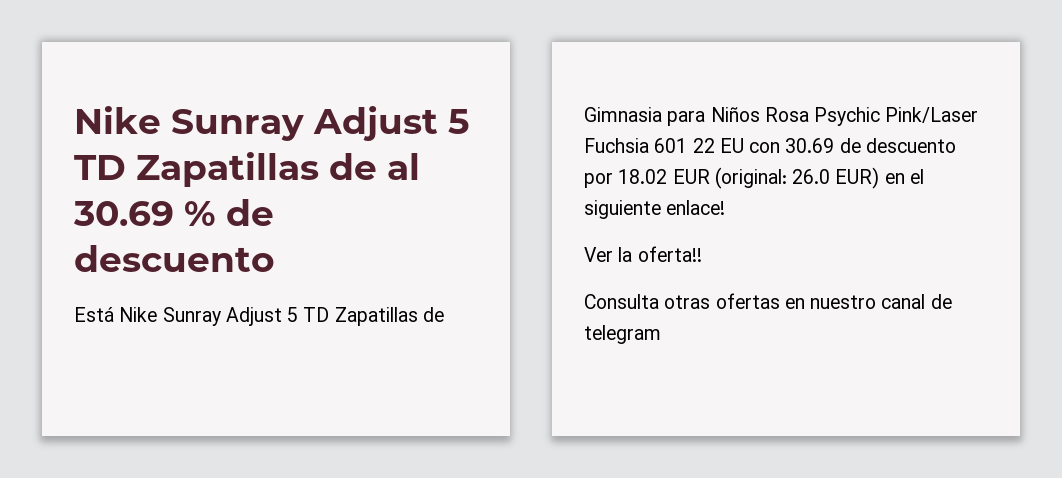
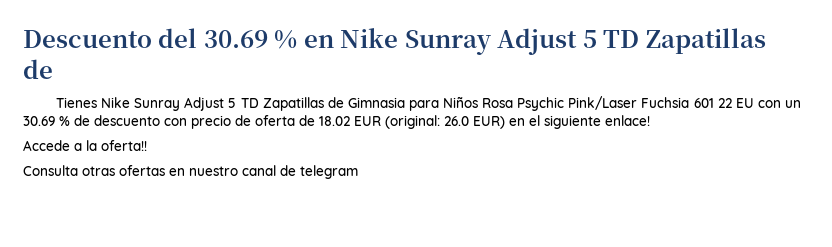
[74,106,469,141] [74,152,420,187] [73,199,274,226] [74,245,275,272] [74,307,114,322] Nike Sunray Adjust 5 TD Zapatillas de al 30.69 % de descuento // Está -> [23,28,766,55] [23,59,53,79] [55,97,97,108] Descuento del 30.69 % en Nike Sunray Adjust 5 TD Zapatillas de // Tienes
[785,138,956,153] [584,173,613,188] 30.69 de descuento por -> [785,100,802,108] [23,115,315,129] un 30.69 % de descuento con precio de oferta de
[584,247,613,262] Ver -> [23,140,82,151] Accede a

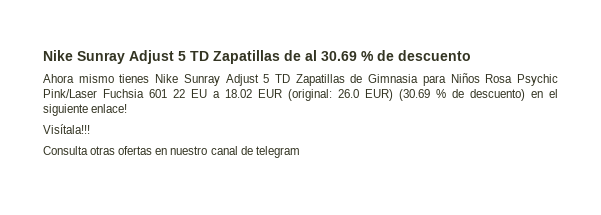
[23,28,766,55] [23,59,53,79] [55,97,97,108] Descuento del 30.69 % en Nike Sunray Adjust 5 TD Zapatillas de // Tienes -> [43,50,471,64] [43,74,150,83] Nike Sunray Adjust 5 TD Zapatillas de al 30.69 % de descuento // Ahora mismo tienes
[757,100,802,108] [23,115,315,129] con un 30.69 % de descuento con precio de oferta de -> [213,91,220,98] a
(505, 122) none -> [399,89,525,101] (30.69 % de descuento)
[23,140,147,151] Accede a la oferta!! -> [43,124,90,134] Visítala!!!

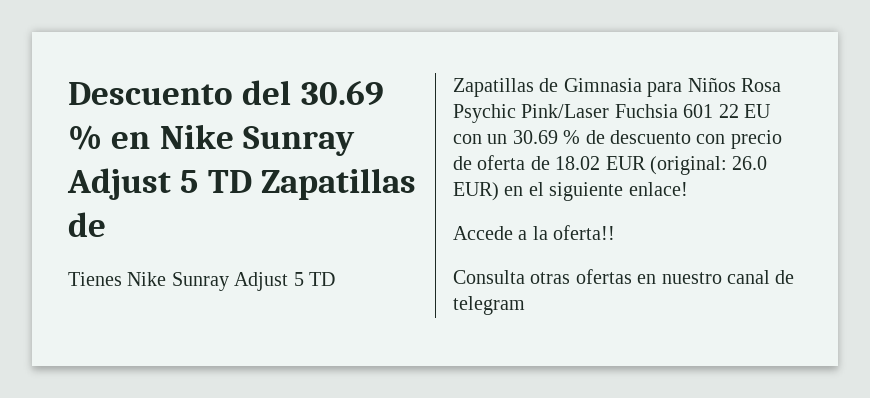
[43,50,471,64] [43,74,150,83] Nike Sunray Adjust 5 TD Zapatillas de al 30.69 % de descuento // Ahora mismo tienes -> [68,80,384,106] [68,124,355,156] [67,168,416,200] [68,212,106,237] [68,272,122,286] Descuento del 30.69 % en Nike Sunray Adjust 5 TD Zapatillas de // Tienes
[213,91,220,98] a -> [453,130,782,149] [453,155,550,170] con un 30.69 % de descuento con precio de oferta de
[399,89,525,101] (30.69 % de descuento) -> (499, 191) none
[43,124,90,134] Visítala!!! -> [453,225,616,240] Accede a la oferta!!

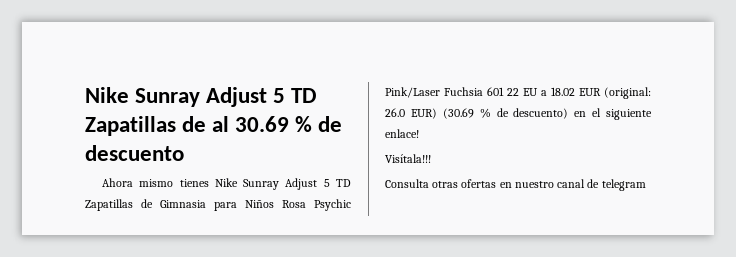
[68,80,384,106] [68,124,355,156] [67,168,416,200] [68,212,106,237] [68,272,122,286] Descuento del 30.69 % en Nike Sunray Adjust 5 TD Zapatillas de // Tienes -> [85,87,318,107] [85,116,343,136] [85,145,184,161] [102,178,209,187] Nike Sunray Adjust 5 TD Zapatillas de al 30.69 % de descuento // Ahora mismo tienes
[453,130,782,149] [453,155,550,170] con un 30.69 % de descuento con precio de oferta de -> [541,90,547,96] a
(499, 191) none -> [442,108,569,119] (30.69 % de descuento)
[453,225,616,240] Accede a la oferta!! -> [385,154,431,163] Visítala!!!

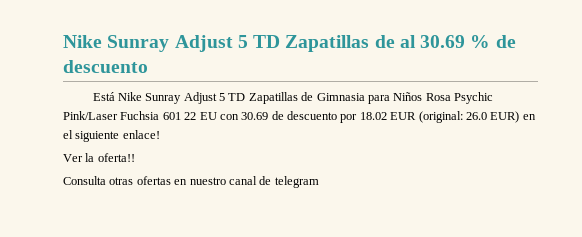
[102,178,209,187] Ahora mismo tienes -> [92,92,115,101] Está
[541,90,547,96] a -> [219,111,358,123] con 30.69 de descuento por
[442,108,569,119] (30.69 % de descuento) -> (520, 117) none
[385,154,431,163] Visítala!!! -> [63,153,135,162] Ver la oferta!!

